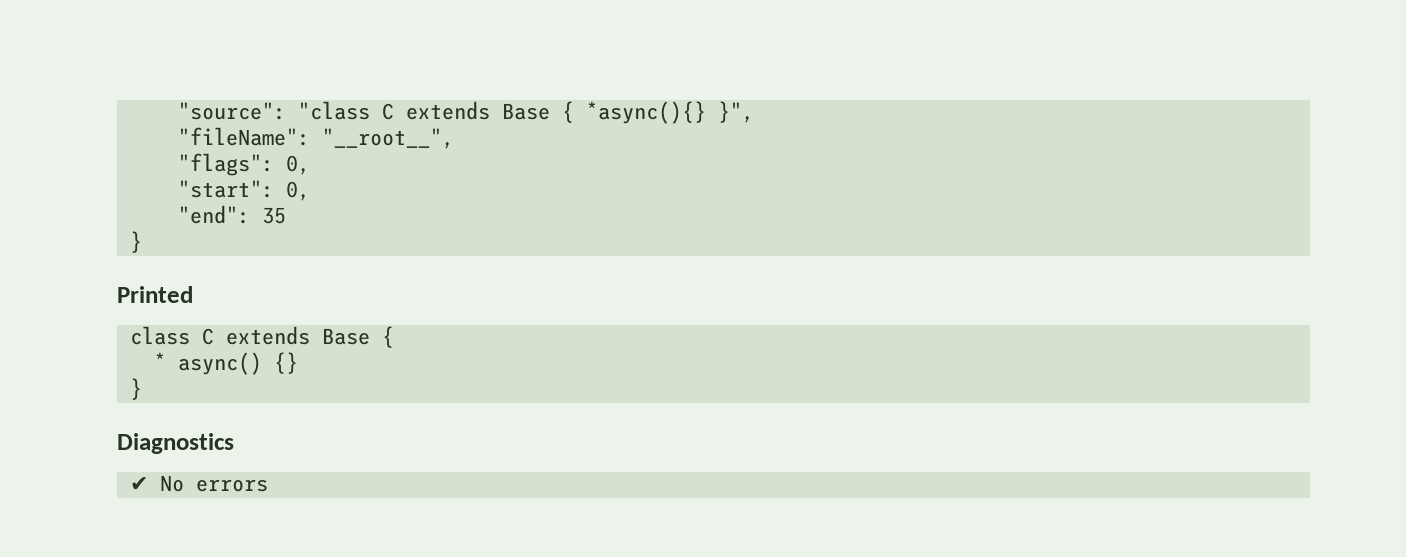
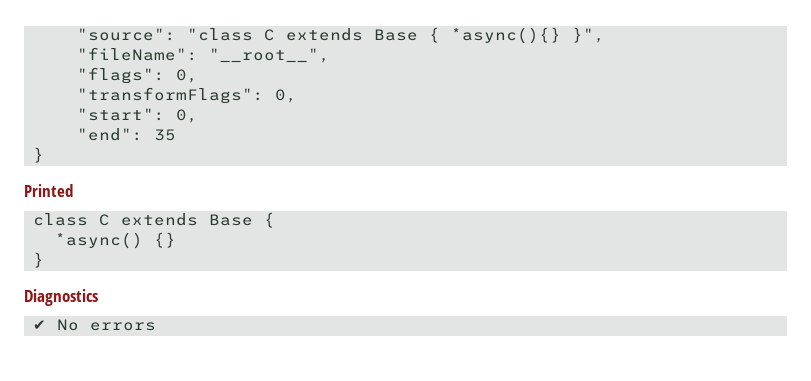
(311, 165) none -> [77,87,297,104] // "transformFlags": 0,
[154,352,263,375] * async() -> [55,232,143,249] *async()

